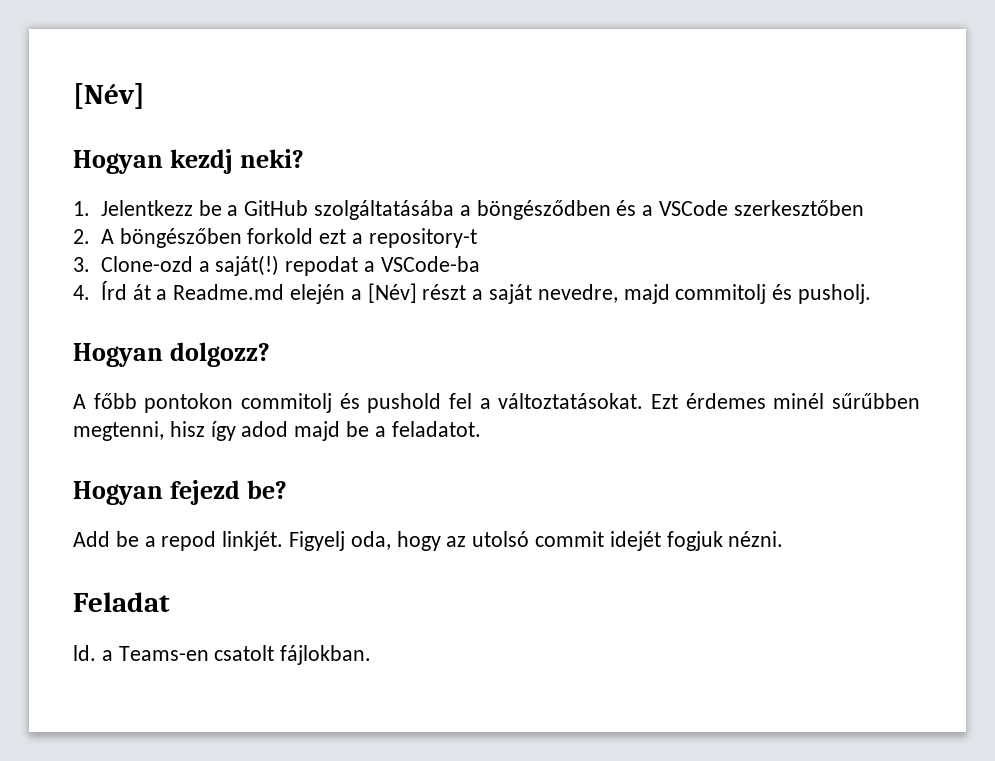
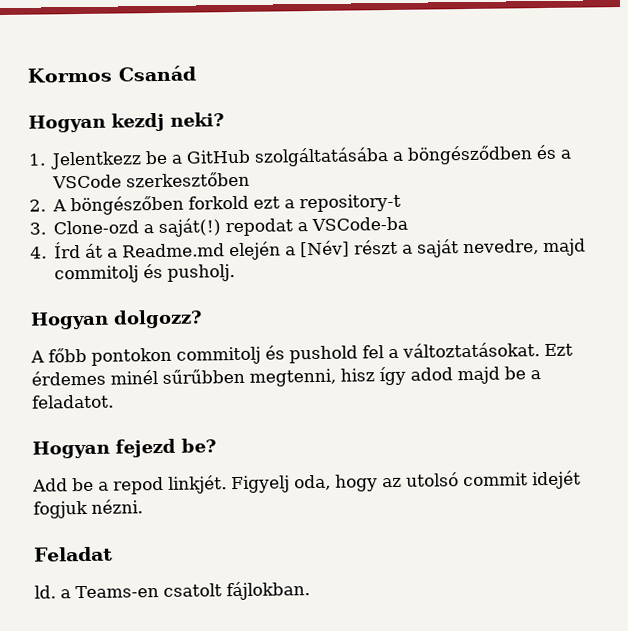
[73,83,145,109] [Név] -> [27,65,196,83] Kormos Csanád

